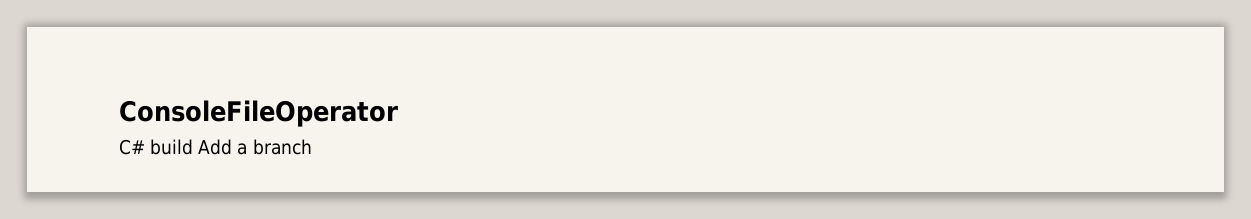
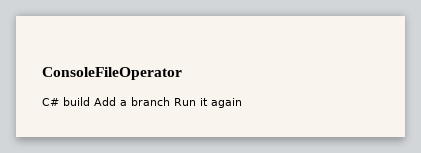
(312, 147) none -> [174,98,242,108] Run it again

